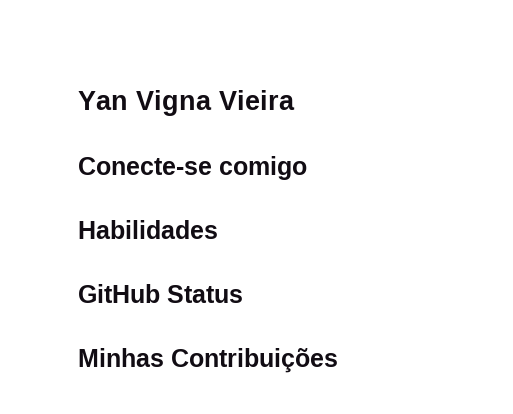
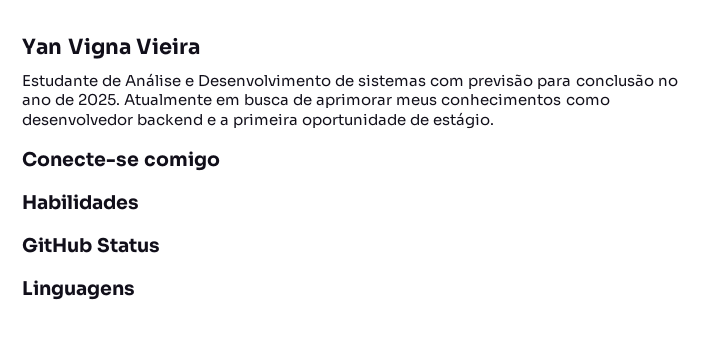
(295, 100) none -> [22,73,678,89] [22,93,610,108] [22,112,495,129] // Estudante de Análise e Desenvolvimento de sistemas com previsão para conclusão no ano de 2025. Atualmente em busca de aprimorar meus conhecimentos como desenvolvedor backend e a primeira oportunidade de estágio.
[78,348,338,373] Minhas Contribuições -> [22,280,135,300] Linguagens

